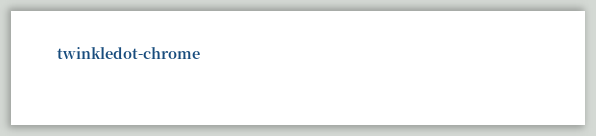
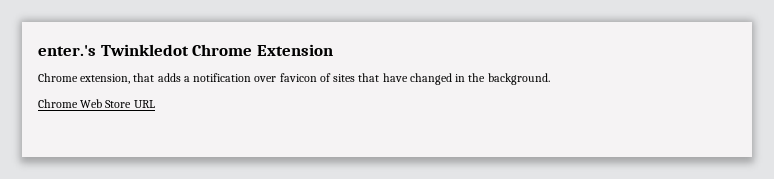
[57,47,200,59] twinkledot-chrome -> [38,44,333,56] [38,73,550,85] [38,99,155,108] enter.'s Twinkledot Chrome Extension // Chrome extension, that adds a notification over favicon of sites that have changed in the background. // Chrome Web Store URL

